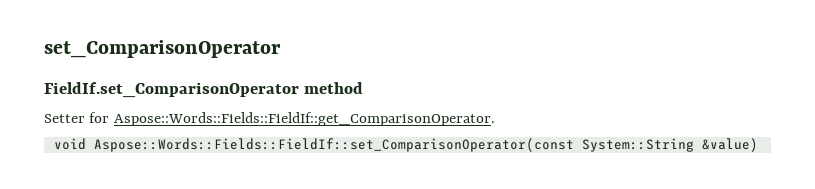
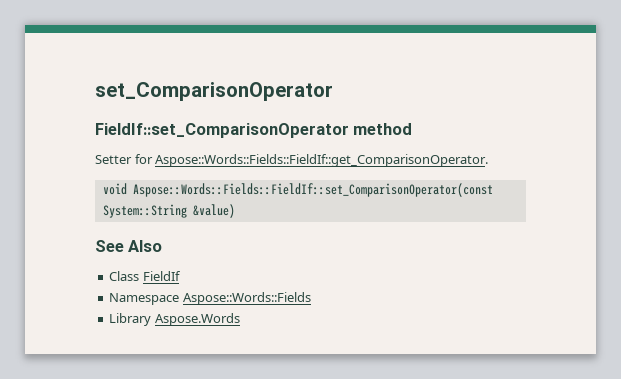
[44,82,299,98] FieldIf.set_ComparisonOperator -> [95,123,349,138] FieldIf::set_ComparisonOperator
(758, 145) none -> [95,240,163,252] [109,271,181,281] [109,292,311,305] [109,313,240,326] // See Also // Class FieldIf // Namespace Aspose::Words::Fields // Library Aspose.Words

